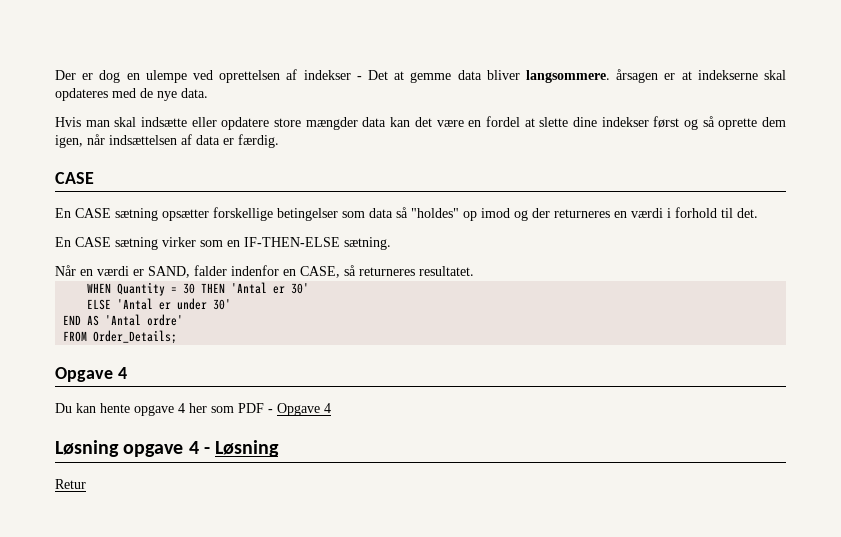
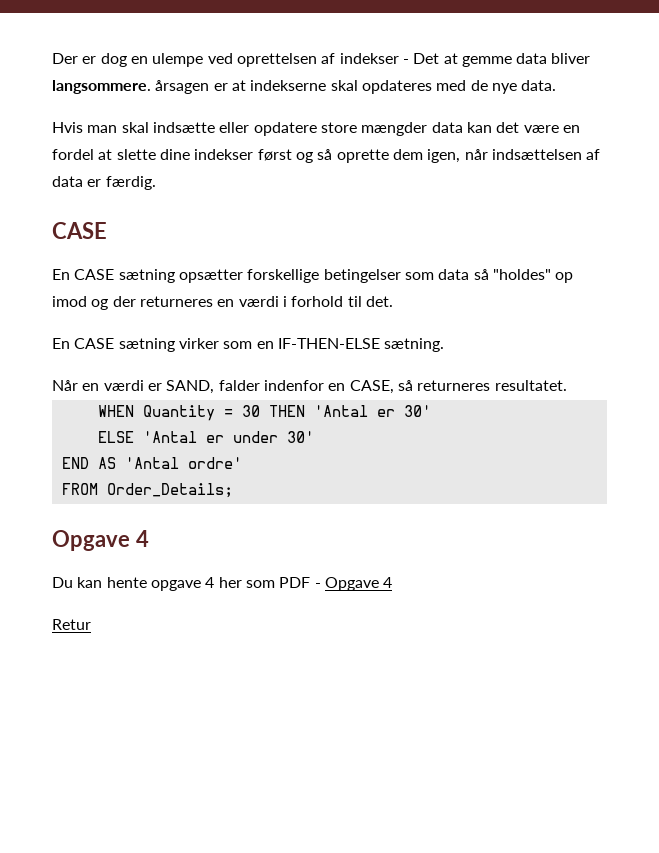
[55,440,280,457] // Løsning opgave 4 - Løsning -> (393, 582) none

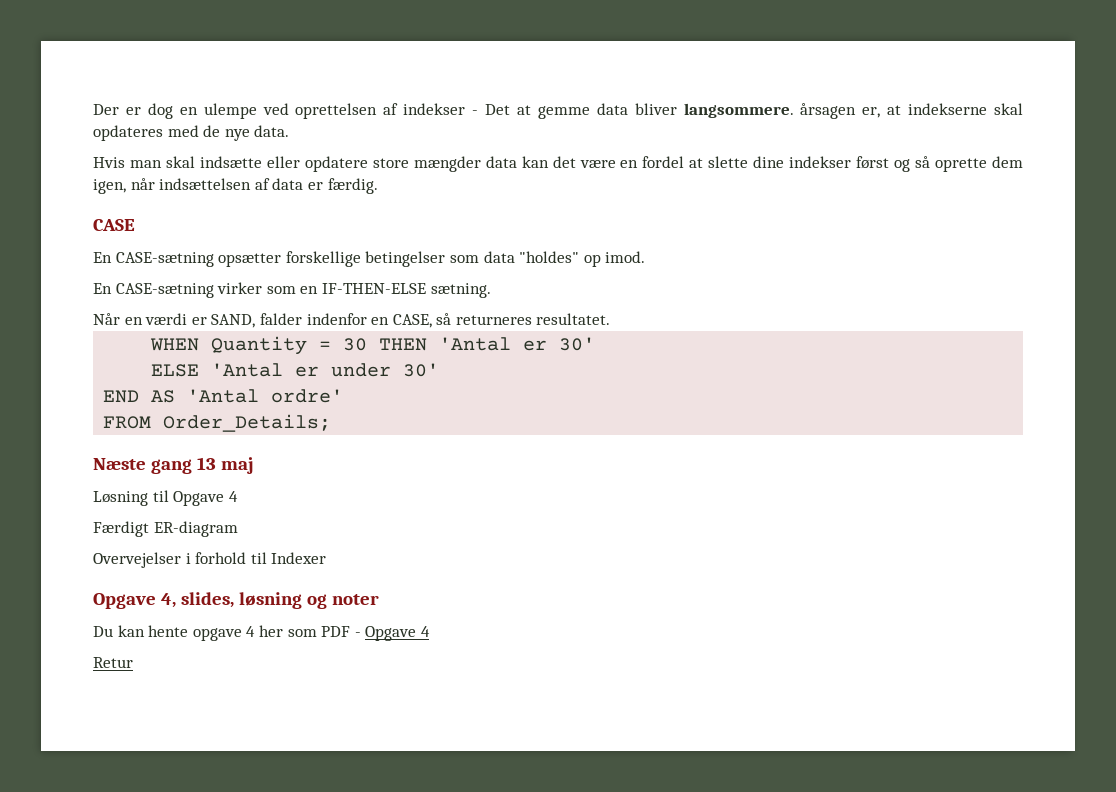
[213,83,228,91] er -> [862,107,881,118] er,
[74,269,175,283] CASE sætning -> [115,252,214,267] CASE-sætning
[473,269,489,280] så -> (515, 257) none
[52,296,393,310] [52,338,175,352] imod og der returneres en værdi i forhold til det. // En CASE sætning -> [605,251,646,263] [93,283,214,298] imod. // En CASE-sætning
[52,530,149,551] Opgave 4 -> [93,457,254,474] [93,490,238,506] [93,521,238,537] [93,552,327,568] [93,592,379,609] Næste gang 13 maj // Løsning til Opgave 4 // Færdigt ER-diagram // Overvejelser i forhold til Indexer // Opgave 4, slides, løsning og noter

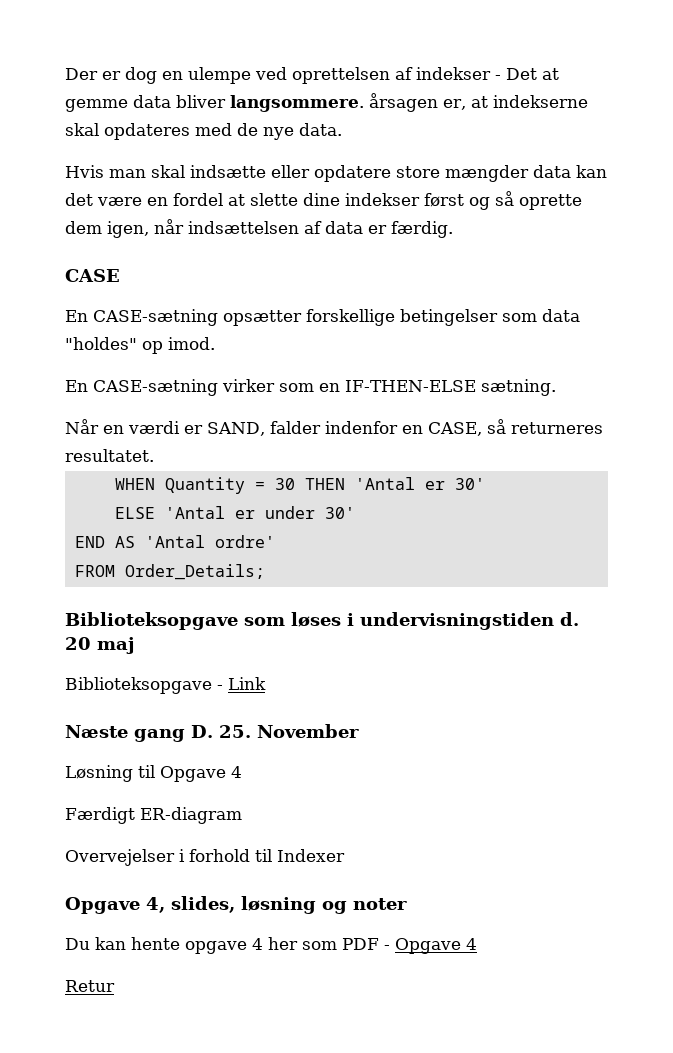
(332, 423) none -> [65,612,579,630] [65,637,135,654] [65,677,266,694] // Biblioteksopgave som løses i undervisningstiden d. 20 maj // Biblioteksopgave - Link
[196,457,254,474] 13 maj -> [191,724,359,738] D. 25. November

